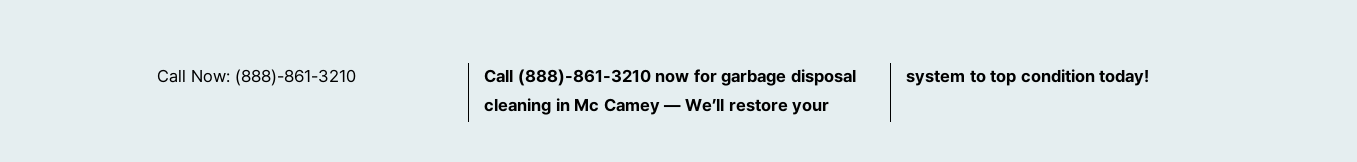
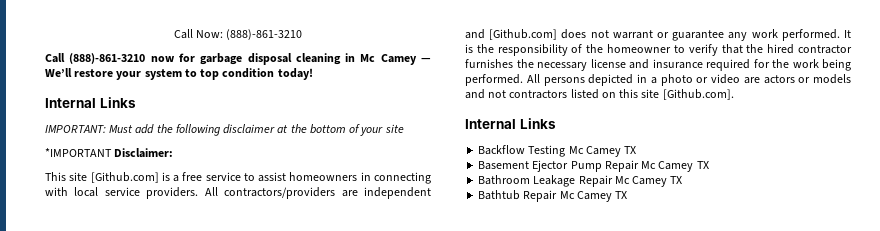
(1150, 77) none -> [45,97,136,108] [45,124,404,136] [45,148,174,158] [45,172,431,184] [45,187,431,199] [465,29,851,41] [465,44,852,56] [465,59,851,71] [465,74,851,86] [465,89,734,100] [465,118,556,129] [478,145,637,157] [478,160,709,172] [478,175,683,187] [478,190,628,202] // Internal Links // IMPORTANT: Must add the following disclaimer at the bottom of your site // *IMPORTANT Disclaimer: // This site [Github.com] is a free service to assist homeowners in connecting with local service providers. All contractors/providers are independent and [Github.com] does not warrant or guarantee any work performed. It is the responsibility of the homeowner to verify that the hired contractor furnishes the necessary license and insurance required for the work being performed. All persons depicted in a photo or video are actors or models and not contractors listed on this site [Github.com]. // Internal Links // Backflow Testing Mc Camey TX // Basement Ejector Pump Repair Mc Camey TX // Bathroom Leakage Repair Mc Camey TX // Bathtub Repair Mc Camey TX

